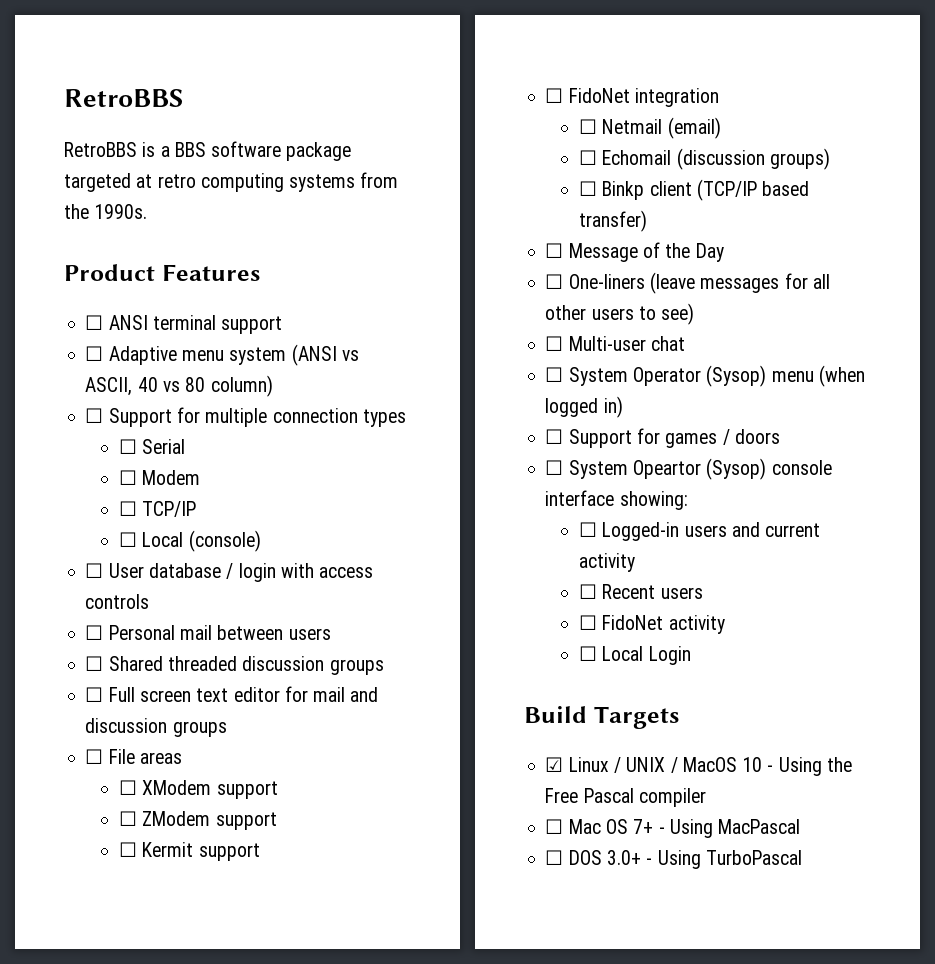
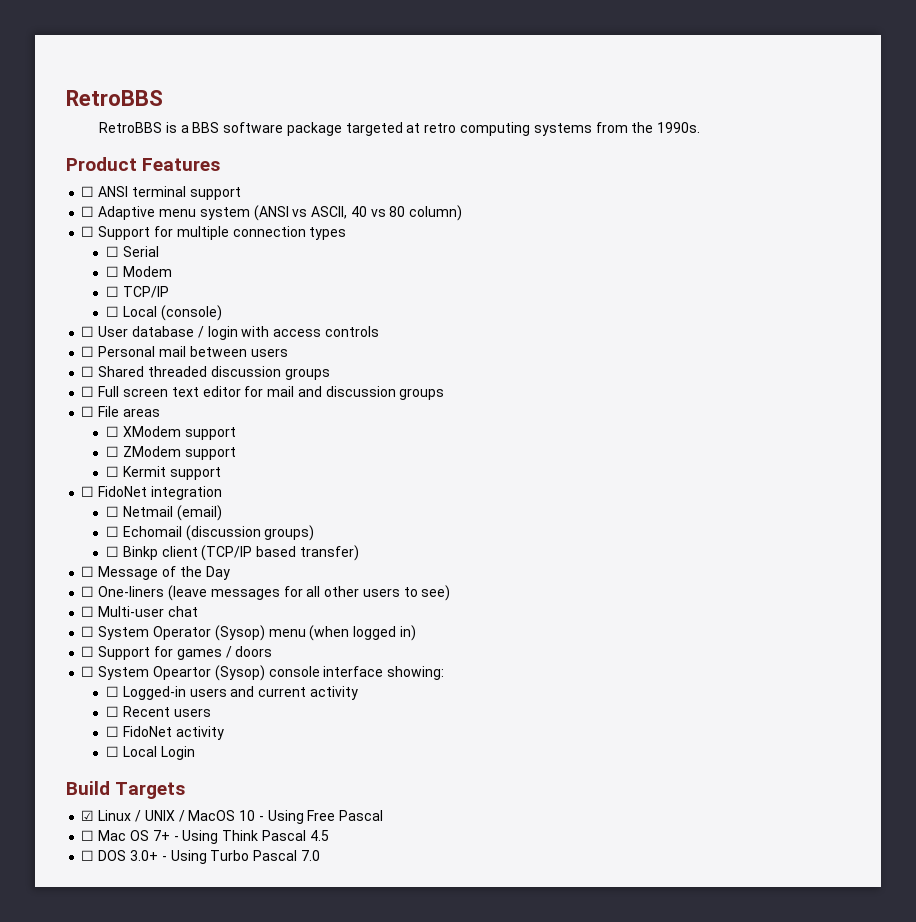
[826,757,852,772] the -> (304, 817) none
[638,788,706,807] compiler -> (384, 815) none
[718,819,801,834] MacPascal -> [222,830,329,841] Think Pascal 4.5
[705,850,802,865] TurboPascal -> [210,850,320,861] Turbo Pascal 7.0

